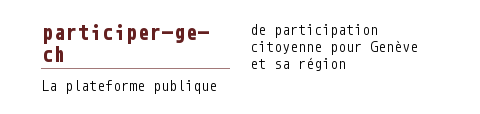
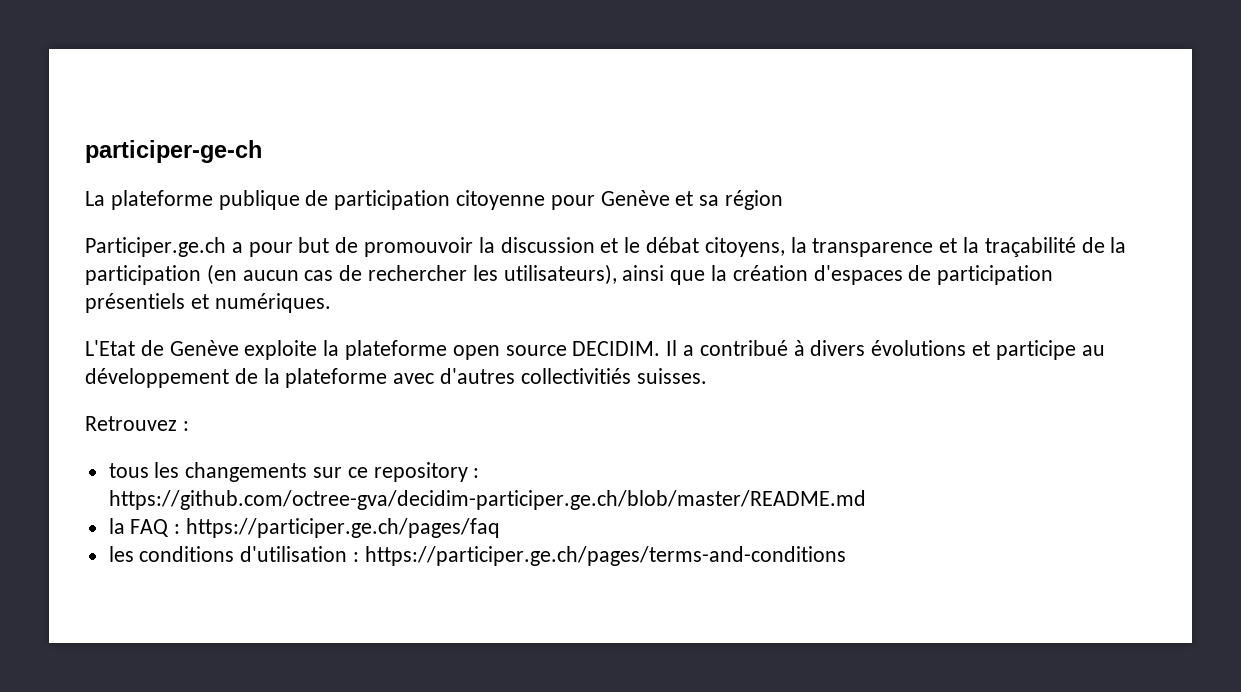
(346, 64) none -> [85,237,1127,257] [85,264,1054,285] [85,293,331,313] [85,340,1105,360] [85,368,707,388] [85,416,189,431] [108,462,480,482] [108,490,866,510] [108,518,501,538] [108,546,846,566] // Participer.ge.ch a pour but de promouvoir la discussion et le débat citoyens, la transparence et la traçabilité de la participation (en aucun cas de rechercher les utilisateurs), ainsi que la création d'espaces de participation présentiels et numériques. // L'Etat de Genève exploite la plateforme open source DECIDIM. Il a contribué à divers évolutions et participe au développement de la plateforme avec d'autres collectivitiés suisses. // Retrouvez : // tous les changements sur ce repository : https://github.com/octree-gva/decidim-participer.ge.ch/blob/master/README.md // la FAQ : https://participer.ge.ch/pages/faq // les conditions d'utilisation : https://participer.ge.ch/pages/terms-and-conditions

